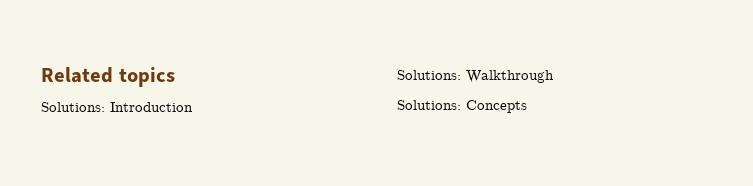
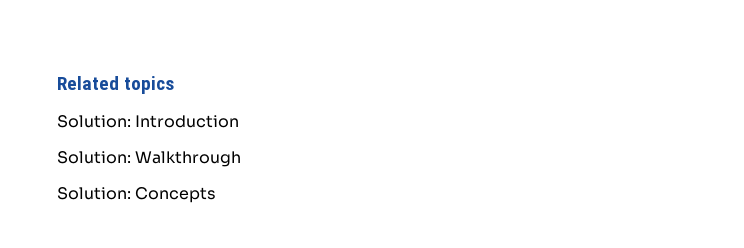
[41,102,105,112] Solutions: -> [57,115,131,128] Solution:
[397,70,461,80] Solutions: -> [57,151,131,164] Solution:
[397,100,461,110] Solutions: -> [57,187,131,200] Solution:

